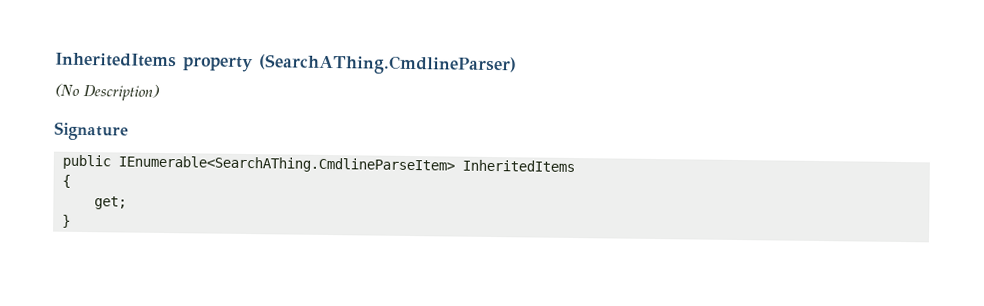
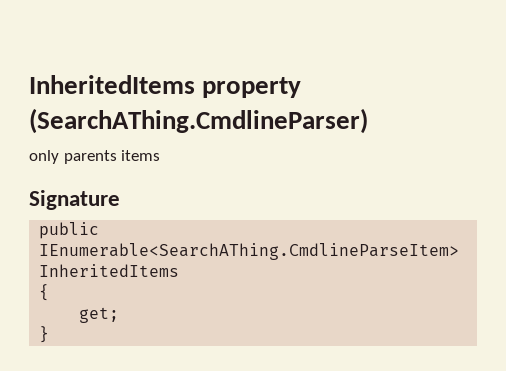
[54,83,160,101] (No Description) -> [29,150,161,164] only parents items

